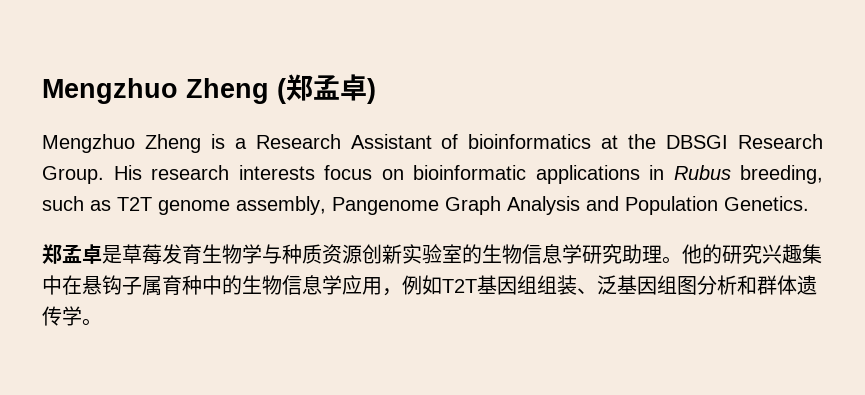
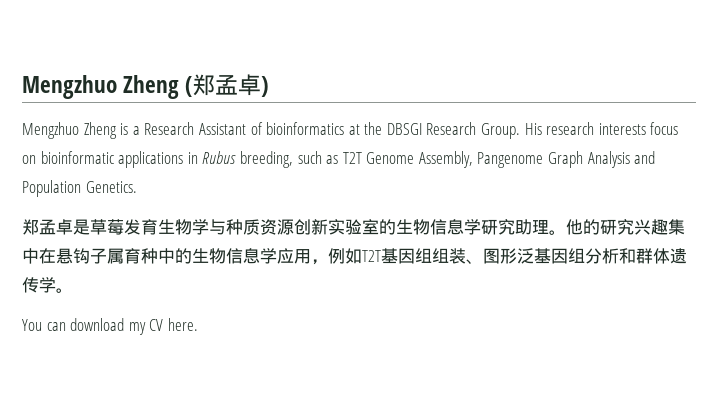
[158,196,326,215] genome assembly, -> [366,151,473,168] Genome Assembly,
(597, 291) none -> [483,248,517,264] 图形
[677,276,697,295] 图 -> (585, 255) none
(102, 322) none -> [22,318,198,335] // You can download my CV here.

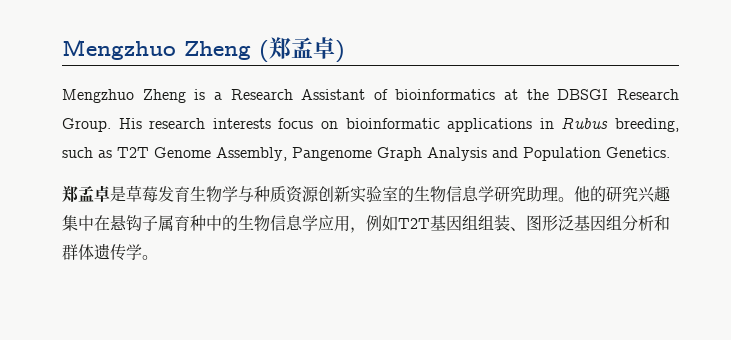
[22,318,198,335] // You can download my CV here. -> (158, 257) none

